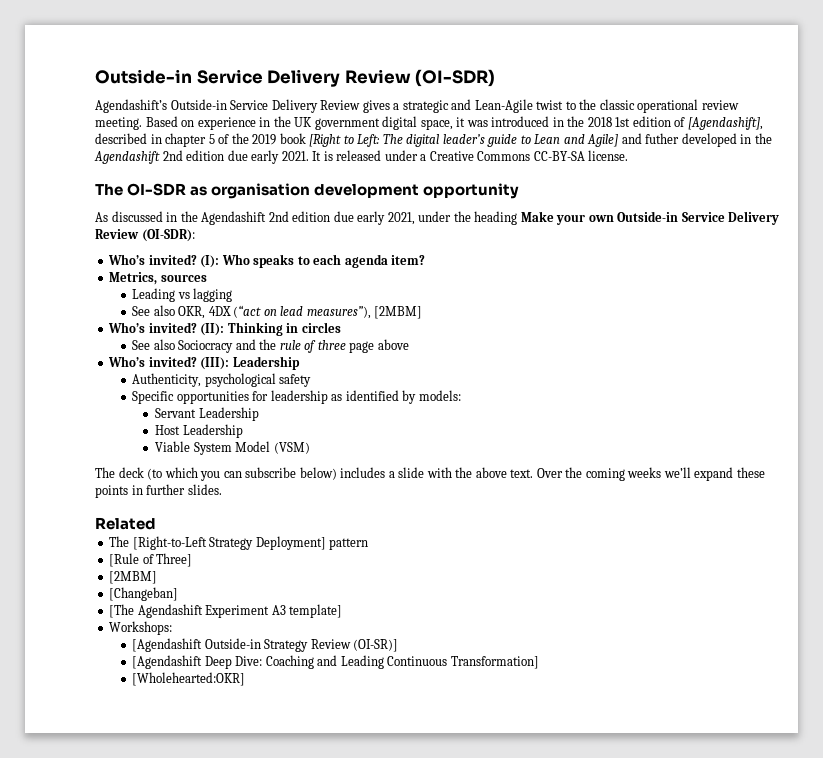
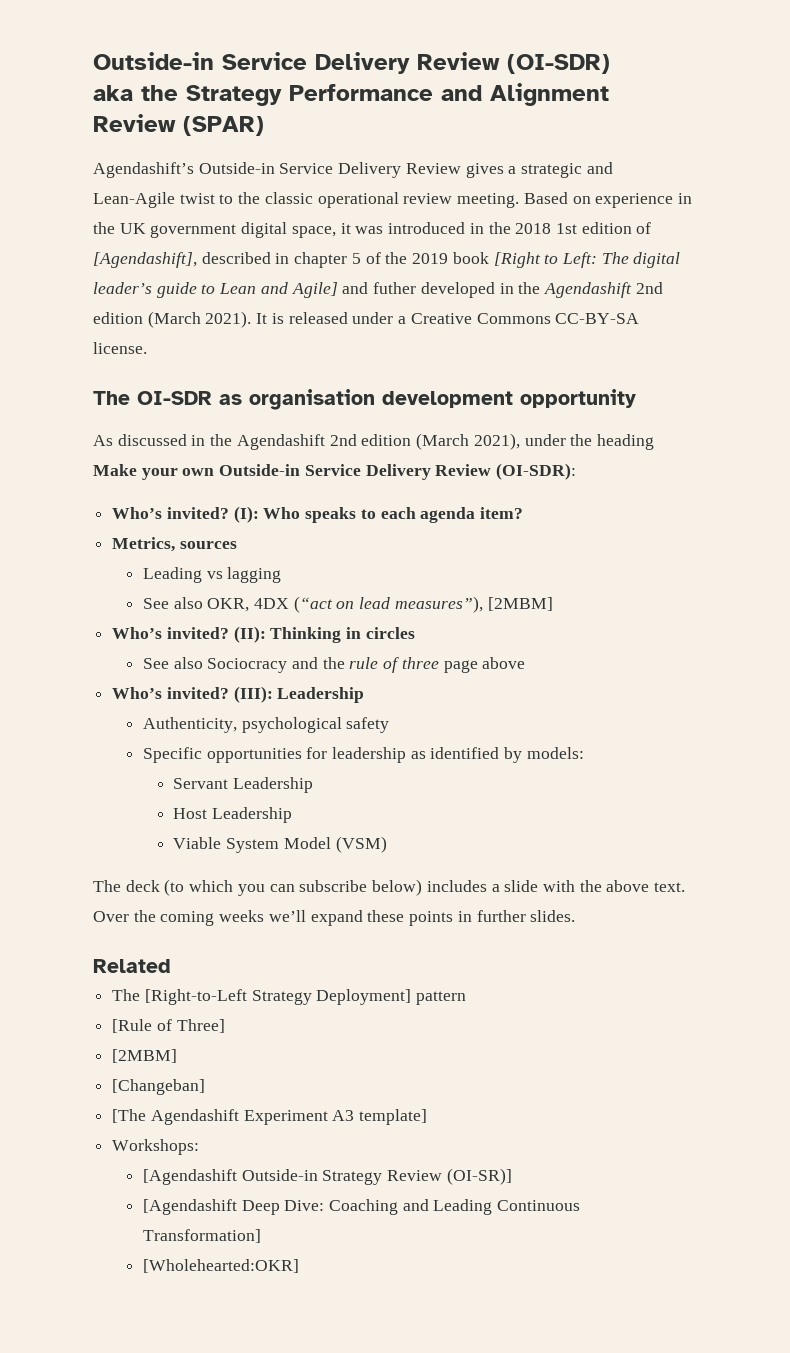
(496, 78) none -> [93,83,609,106] [93,114,264,136] // aka the Strategy Performance and Alignment Review (SPAR)
[227,150,309,164] due early 2021. -> [147,311,252,328] (March 2021).
[333,211,415,225] due early 2021, -> [416,433,520,450] (March 2021),

